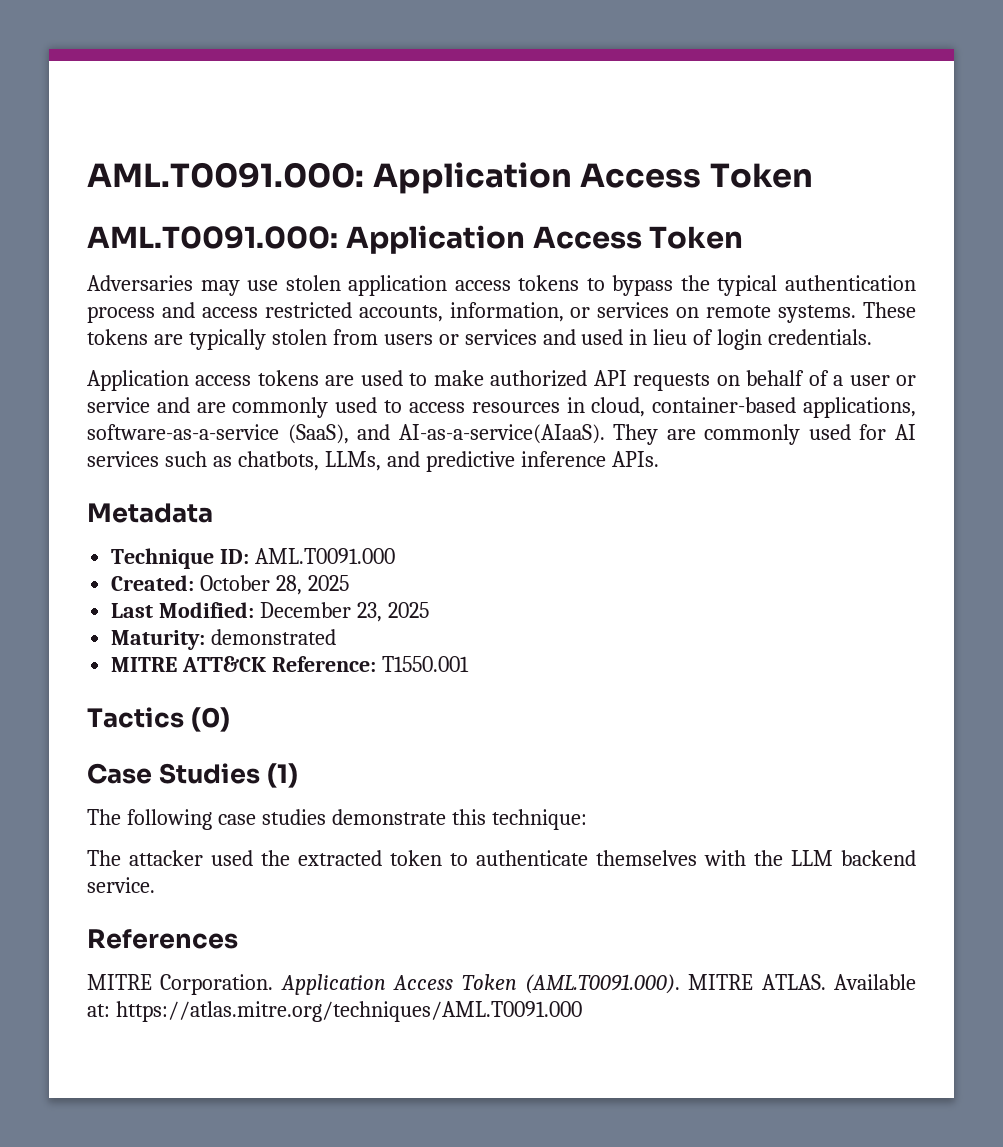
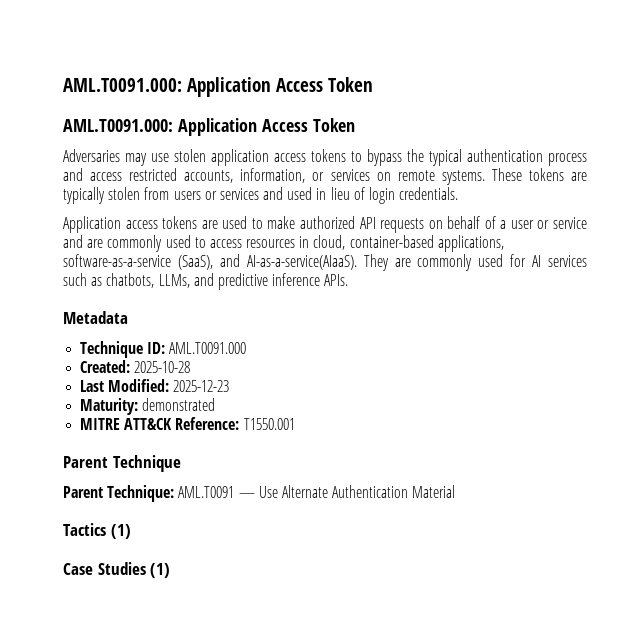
[200,575,350,595] October 28, 2025 -> [134,361,191,373] 2025-10-28
[260,602,429,622] December 23, 2025 -> [173,380,230,392] 2025-12-23
(470, 664) none -> [63,455,181,472] [63,485,456,502] // Parent Technique // Parent Technique: AML.T0091 — Use Alternate Authentication Material
[190,707,230,732] (0) -> [110,524,131,539] (1)
[87,809,587,830] [87,850,916,866] [87,877,155,893] [87,929,238,949] [87,974,916,995] [87,1001,582,1022] // The following case studies demonstrate this technique: // The attacker used the extracted token to authenticate themselves with the LLM backend service. // References // MITRE Corporation. Application Access Token (AML.T0091.000). MITRE ATLAS. Available at: https://atlas.mitre.org/techniques/AML.T0091.000 -> (171, 570) none

